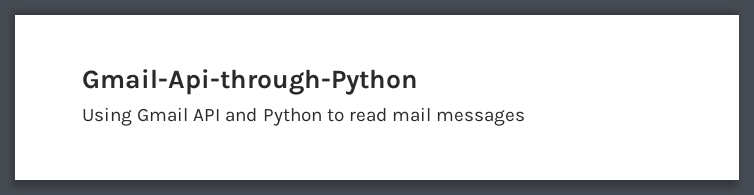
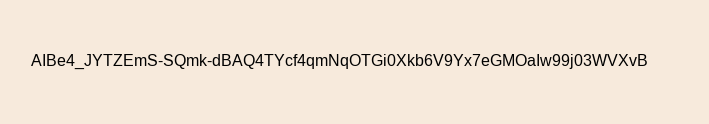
[82,69,418,95] [82,107,526,126] Gmail-Api-through-Python // Using Gmail API and Python to read mail messages -> [31,54,648,70] AIBe4_JYTZEmS-SQmk-dBAQ4TYcf4qmNqOTGi0Xkb6V9Yx7eGMOaIw99j03WVXvB

